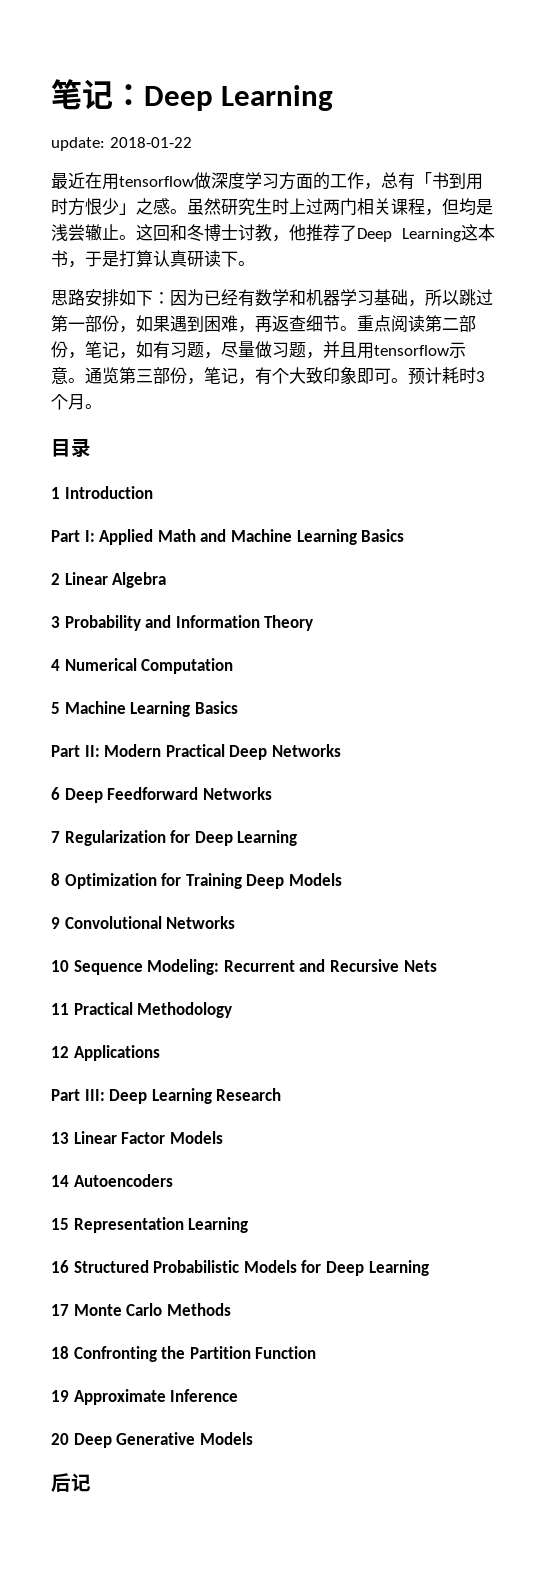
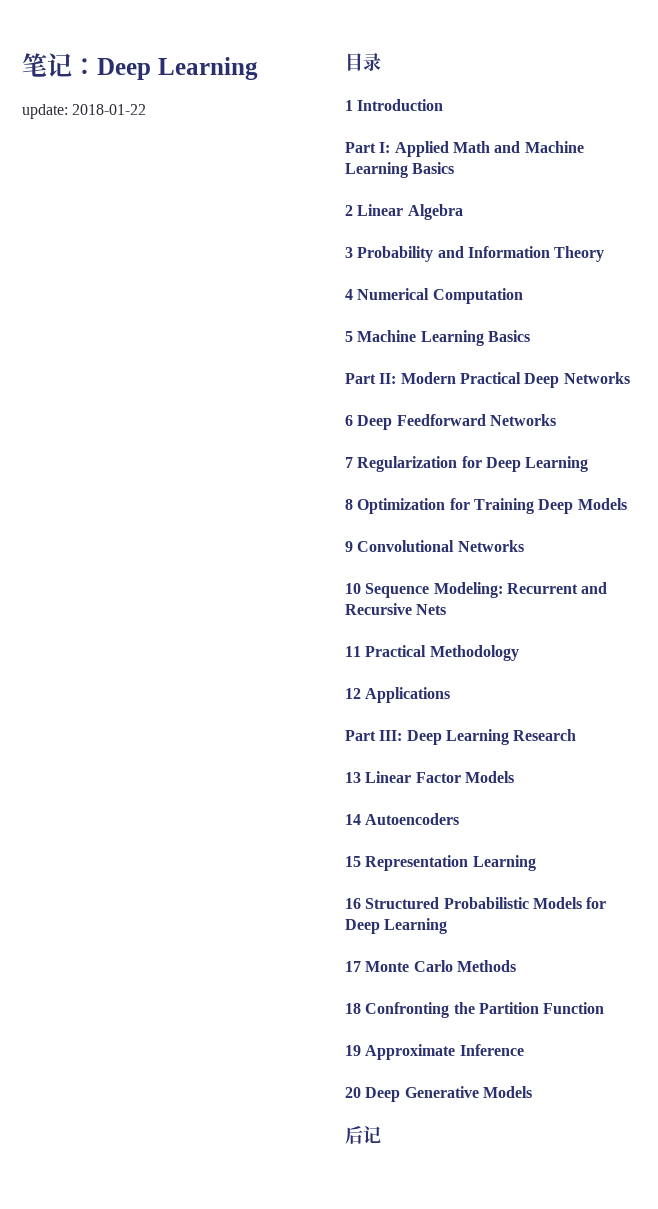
[51,172,483,190] [51,198,493,216] [51,224,495,242] [51,250,255,268] [51,289,493,307] [51,315,476,333] [51,341,466,359] [51,367,485,385] [51,394,102,410] // 最近在用tensorflow做深度学习方面的工作，总有「书到用时方恨少」之感。虽然研究生时上过两门相关课程，但均是浅尝辙止。这回和冬博士讨教，他推荐了Deep Learning这本书，于是打算认真研读下。 // 思路安排如下：因为已经有数学和机器学习基础，所以跳过第一部份，如果遇到困难，再返查细节。重点阅读第二部份，笔记，如有习题，尽量做习题，并且用tensorflow示意。通览第三部份，笔记，有个大致印象即可。预计耗时3个月。 -> (147, 109) none

